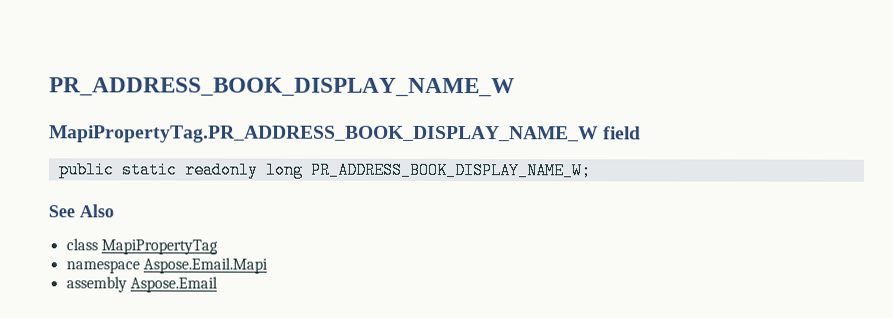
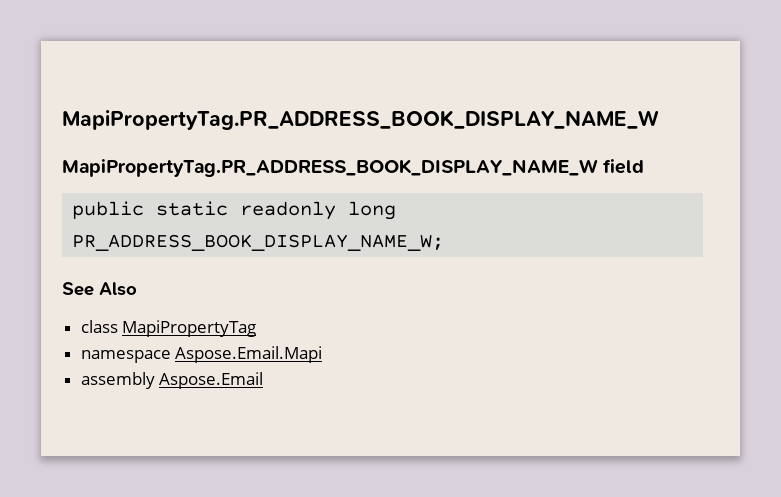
[49,77,515,98] PR_ADDRESS_BOOK_DISPLAY_NAME_W -> [62,110,659,130] MapiPropertyTag.PR_ADDRESS_BOOK_DISPLAY_NAME_W

